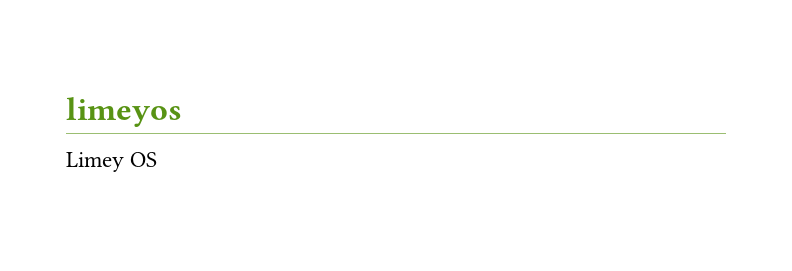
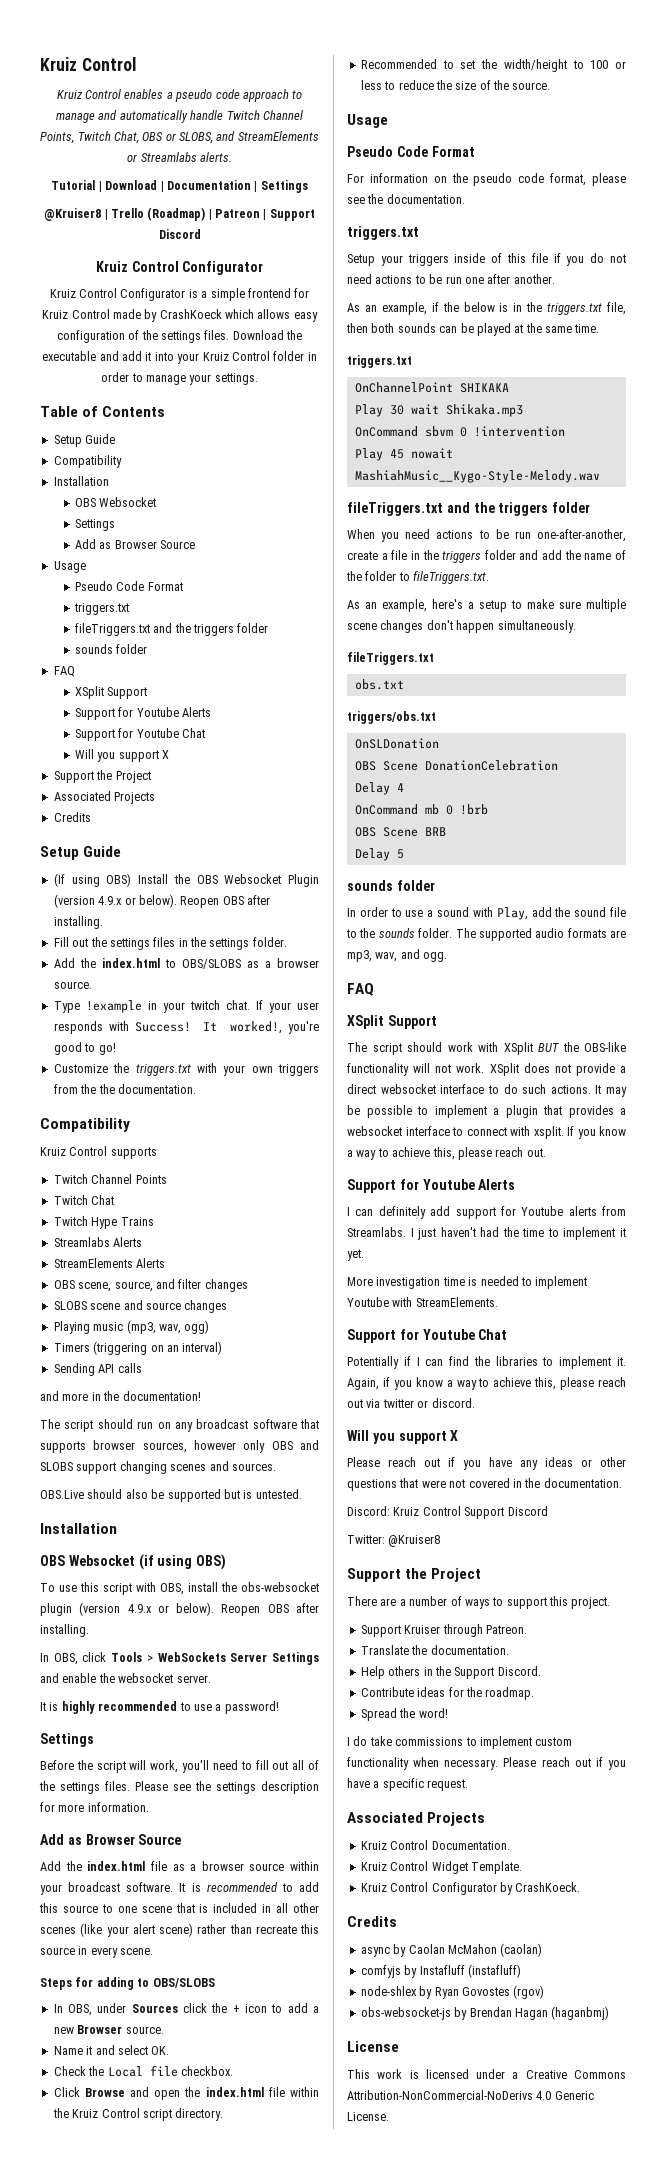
[66,97,182,127] [66,152,158,172] limeyos // Limey OS -> [40,57,136,71] [56,89,303,102] [56,110,303,123] [40,131,319,144] [127,152,232,162] [51,180,308,193] [44,207,315,221] [158,229,201,239] [95,261,264,275] [49,288,310,301] [42,309,318,322] [56,330,303,343] [42,351,317,364] [101,372,258,385] [40,406,166,417] [53,434,116,447] [53,455,122,468] [53,476,109,486] [74,497,157,507] [74,519,115,531] [74,539,195,549] [53,561,86,573] [74,581,183,591] [73,603,129,615] [74,623,269,636] [74,644,148,654] [53,666,75,677] [74,686,148,699] [74,707,211,720] [74,728,205,741] [74,749,169,762] [53,770,151,783] [53,791,156,804] [53,812,91,822] [40,846,122,860] [53,873,319,887] [53,894,270,908] [53,916,103,929] [53,937,287,950] [53,958,319,969] [53,981,92,989] [53,1000,319,1013] [53,1021,319,1034] [53,1042,116,1055] [53,1063,319,1076] [53,1084,196,1094] [40,1118,130,1132] [40,1146,157,1159] [53,1174,167,1184] [53,1195,115,1205] [53,1216,154,1229] [53,1237,143,1247] [53,1258,166,1268] [53,1279,248,1292] [53,1300,228,1313] [53,1320,210,1334] [53,1341,223,1355] [53,1363,142,1376] [40,1391,201,1401] [40,1419,319,1432] [40,1440,320,1453] [40,1461,276,1474] [40,1489,302,1502] [40,1523,117,1534] [40,1554,227,1570] [40,1582,319,1595] [40,1602,319,1616] [40,1624,89,1637] [40,1652,319,1665] [40,1673,211,1683] [40,1701,279,1714] [40,1733,94,1747] [40,1760,319,1773] [39,1781,319,1794] [40,1802,149,1812] [40,1834,182,1845] [40,1861,319,1871] [40,1882,319,1895] [39,1903,320,1913] [40,1923,319,1937] [40,1946,154,1958] [40,1977,215,1990] [53,2003,319,2016] [53,2025,164,2034] [53,2045,170,2055] [53,2065,233,2077] [53,2087,319,2100] [52,2108,224,2121] [360,59,626,72] [360,80,551,90] [347,114,388,128] [347,146,475,157] [347,173,626,186] [347,194,465,204] [347,226,419,240] [347,253,626,266] [347,274,555,284] [347,302,626,315] [346,323,600,336] [347,355,412,368] [354,382,509,393] [354,404,523,417] [354,426,565,437] [354,448,453,461] [354,470,600,483] [347,502,591,516] [347,529,626,542] [347,550,626,563] [346,571,490,584] [347,599,626,612] [347,620,576,633] [347,652,434,665] [354,679,404,690] [347,711,436,724] [354,738,439,749] [354,760,558,771] [354,782,404,795] [354,804,488,815] [354,827,446,837] [354,848,404,861] [347,880,435,891] [347,907,626,920] [346,928,626,941] [347,949,448,962] [347,983,374,996] [347,1015,437,1029] [347,1042,626,1055] [347,1063,626,1076] [347,1084,627,1097] [347,1105,626,1118] [347,1126,626,1139] [347,1147,546,1160] [347,1179,516,1193] [347,1206,626,1219] [347,1227,626,1240] [347,1249,364,1261] [347,1276,588,1289] [347,1297,498,1307] [347,1329,508,1343] [347,1356,626,1369] [347,1377,626,1390] [347,1398,475,1408] [347,1430,459,1444] [347,1457,626,1470] [347,1478,622,1491] [347,1506,548,1519] [347,1535,441,1547] [347,1568,482,1582] [347,1596,611,1609] [360,1624,527,1637] [360,1645,509,1655] [360,1666,541,1679] [360,1687,535,1700] [360,1708,448,1721] [347,1736,573,1749] [347,1757,626,1770] [347,1778,469,1791] [347,1812,486,1826] [360,1840,510,1850] [360,1861,522,1874] [360,1882,581,1895] [347,1916,397,1927] [360,1943,543,1957] [360,1964,521,1978] [360,1985,545,1999] [360,2006,610,2020] [347,2041,399,2052] [347,2069,626,2079] [347,2090,594,2100] [347,2112,389,2121] Kruiz Control // Kruiz Control enables a pseudo code approach to manage and automatically handle Twitch Channel Points, Twitch Chat, OBS or SLOBS, and StreamElements or Streamlabs alerts. // Tutorial | Download | Documentation | Settings // @Kruiser8 | Trello (Roadmap) | Patreon | Support Discord // Kruiz Control Configurator // Kruiz Control Configurator is a simple frontend for Kruiz Control made by CrashKoeck which allows easy configuration of the settings files. Download the executable and add it into your Kruiz Control folder in order to manage your settings. // Table of Contents // Setup Guide // Compatibility // Installation // OBS Websocket // Settings // Add as Browser Source // Usage // Pseudo Code Format // triggers.txt // fileTriggers.txt and the triggers folder // sounds folder // FAQ // XSplit Support // Support for Youtube Alerts // Support for Youtube Chat // Will you support X // Support the Project // Associated Projects // Credits // Setup Guide // (If using OBS) Install the OBS Websocket Plugin (version 4.9.x or below). Reopen OBS after installing. // Fill out the settings files in the settings folder. // Add the index.html to OBS/SLOBS as a browser source. // Type !example in your twitch chat. If your user responds with Success! It worked!, you're good to go! // Customize the triggers.txt with your own triggers from the the documentation. // Compatibility // Kruiz Control supports // Twitch Channel Points // Twitch Chat // Twitch Hype Trains // Streamlabs Alerts // StreamElements Alerts // OBS scene, source, and filter changes // SLOBS scene and source changes // Playing music (mp3, wav, ogg) // Timers (triggering on an interval) // Sending API calls // and more in the documentation! // The script should run on any broadcast software that supports browser sources, however only OBS and SLOBS support changing scenes and sources. // OBS.Live should also be supported but is untested. // Installation // OBS Websocket (if using OBS) // To use this script with OBS, install the obs-websocket plugin (version 4.9.x or below). Reopen OBS after installing. // In OBS, click Tools > WebSockets Server Settings and enable the websocket server. // It is highly recommended to use a password! // Settings // Before the script will work, you'll need to fill out all of the settings files. Please see the settings description for more information. // Add as Browser Source // Add the index.html file as a browser source within your broadcast software. It is recommended to add this source to one scene that is included in all other scenes (like your alert scene) rather than recreate this source in every scene. // Steps for adding to OBS/SLOBS // In OBS, under Sources click the + icon to add a new Browser source. // Name it and select OK. // Check the Local file checkbox. // Click Browse and open the index.html file within the Kruiz Control script directory. // Recommended to set the width/height to 100 or less to reduce the size of the source. // Usage // Pseudo Code Format // For information on the pseudo code format, please see the documentation. // triggers.txt // Setup your triggers inside of this file if you do not need actions to be run one after another. // As an example, if the below is in the triggers.txt file, then both sounds can be played at the same time. // triggers.txt // OnChannelPoint SHIKAKA // Play 30 wait Shikaka.mp3 // OnCommand sbvm 0 !intervention // Play 45 nowait MashiahMusic__Kygo-Style-Melody.wav // fileTriggers.txt and the triggers folder // When you need actions to be run one-after-another, create a file in the triggers folder and add the name of the folder to fileTriggers.txt. // As an example, here's a setup to make sure multiple scene changes don't happen simultaneously. // fileTriggers.txt // obs.txt // triggers/obs.txt // OnSLDonation // OBS Scene DonationCelebration // Delay 4 // OnCommand mb 0 !brb // OBS Scene BRB // Delay 5 // sounds folder // In order to use a sound with Play, add the sound file to the sounds folder. The supported audio formats are mp3, wav, and ogg. // FAQ // XSplit Support // The script should work with XSplit BUT the OBS-like functionality will not work. XSplit does not provide a direct websocket interface to do such actions. It may be possible to implement a plugin that provides a websocket interface to connect with xsplit. If you know a way to achieve this, please reach out. // Support for Youtube Alerts // I can definitely add support for Youtube alerts from Streamlabs. I just haven't had the time to implement it yet. // More investigation time is needed to implement Youtube with StreamElements. // Support for Youtube Chat // Potentially if I can find the libraries to implement it. Again, if you know a way to achieve this, please reach out via twitter or discord. // Will you support X // Please reach out if you have any ideas or other questions that were not covered in the documentation. // Discord: Kruiz Control Support Discord // Twitter: @Kruiser8 // Support the Project // There are a number of ways to support this project. // Support Kruiser through Patreon. // Translate the documentation. // Help others in the Support Discord. // Contribute ideas for the roadmap. // Spread the word! // I do take commissions to implement custom functionality when necessary. Please reach out if you have a specific request. // Associated Projects // Kruiz Control Documentation. // Kruiz Control Widget Template. // Kruiz Control Configurator by CrashKoeck. // Credits // async by Caolan McMahon (caolan) // comfyjs by Instafluff (instafluff) // node-shlex by Ryan Govostes (rgov) // obs-websocket-js by Brendan Hagan (haganbmj) // License // This work is licensed under a Creative Commons Attribution-NonCommercial-NoDerivs 4.0 Generic License.

